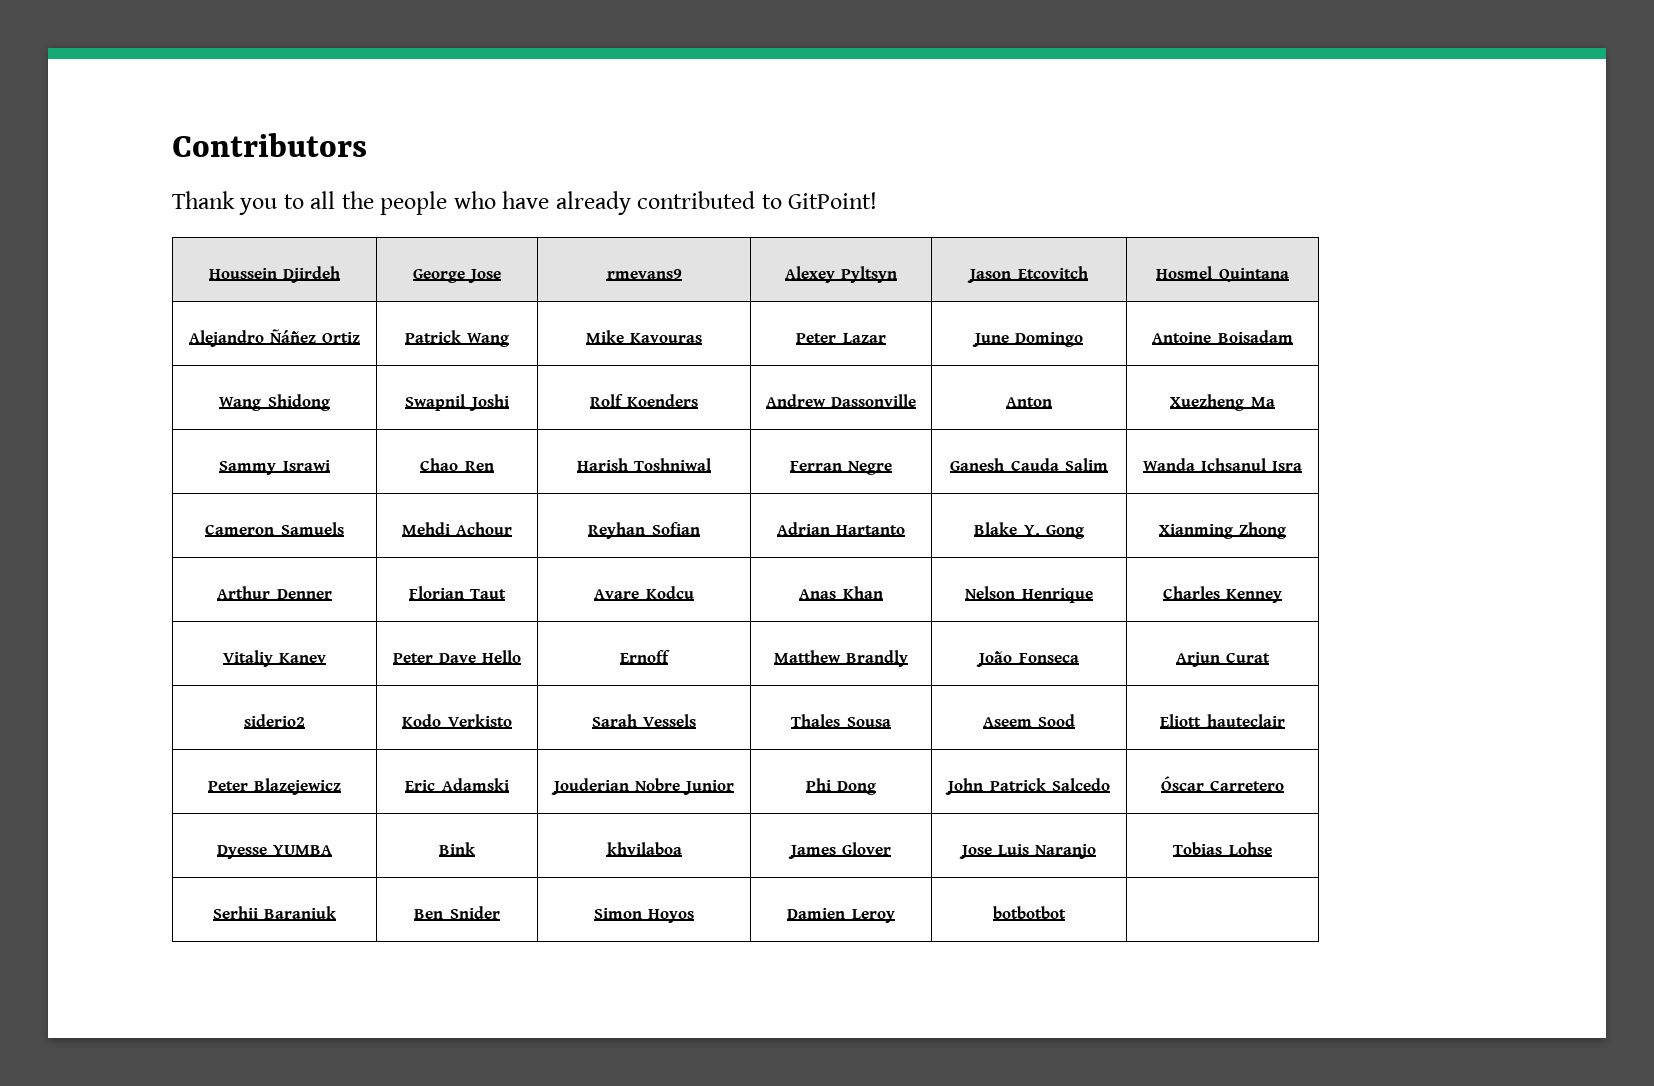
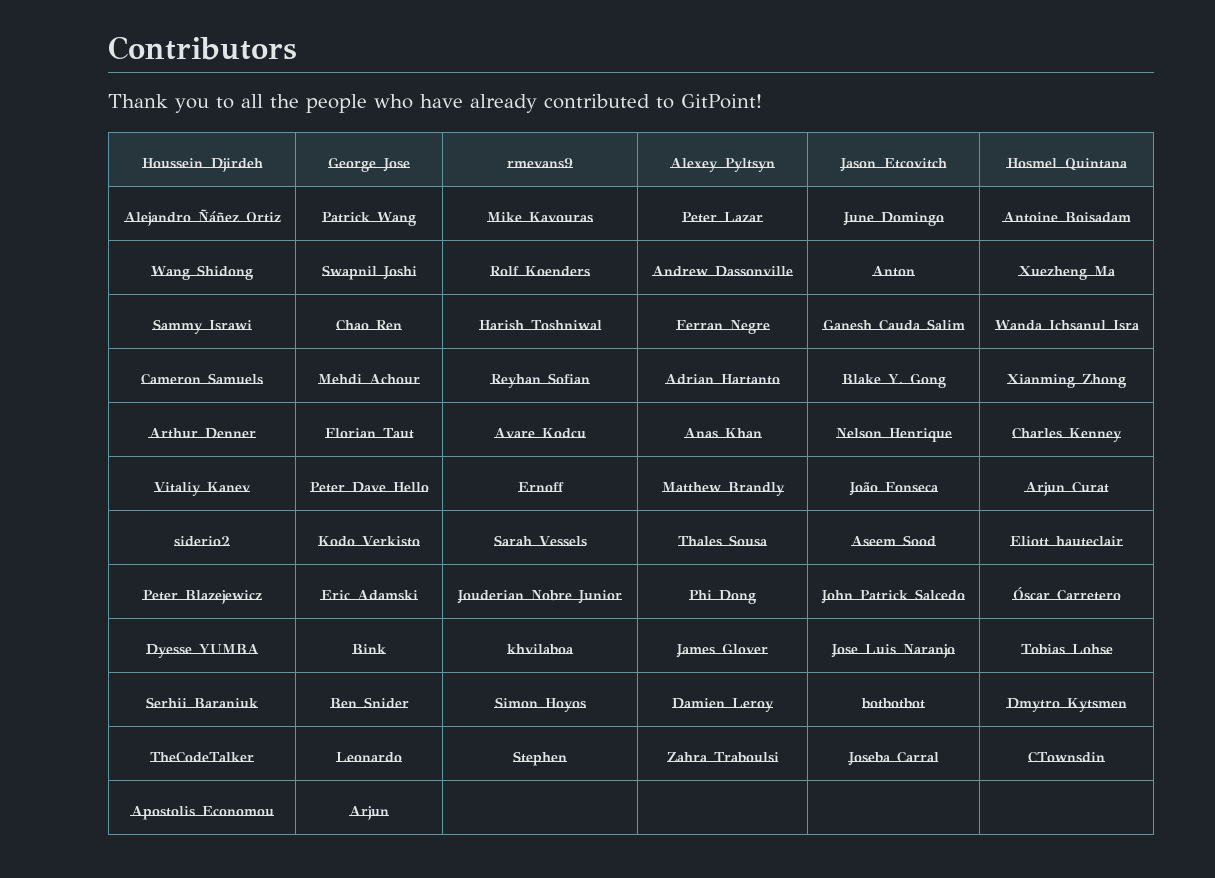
(1066, 912) none -> [1006,698,1127,712] [150,751,255,763] [336,752,402,763] [513,751,567,766] [666,752,779,763] [847,751,939,766] [1028,751,1106,763] [130,806,274,820] [349,806,389,820] | Dmytro Kytsmen // TheCodeTalker | Leonardo | Stephen | Zahra Traboulsi | Joseba Carral | CTownsdin // Apostolis Economou | Arjun | | |

